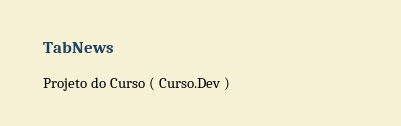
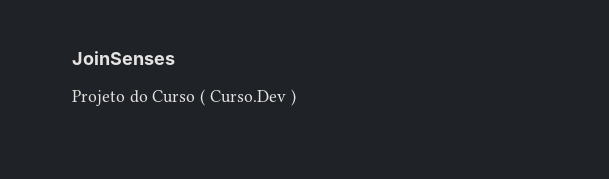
[43,41,114,53] TabNews -> [72,51,175,65] JoinSenses

